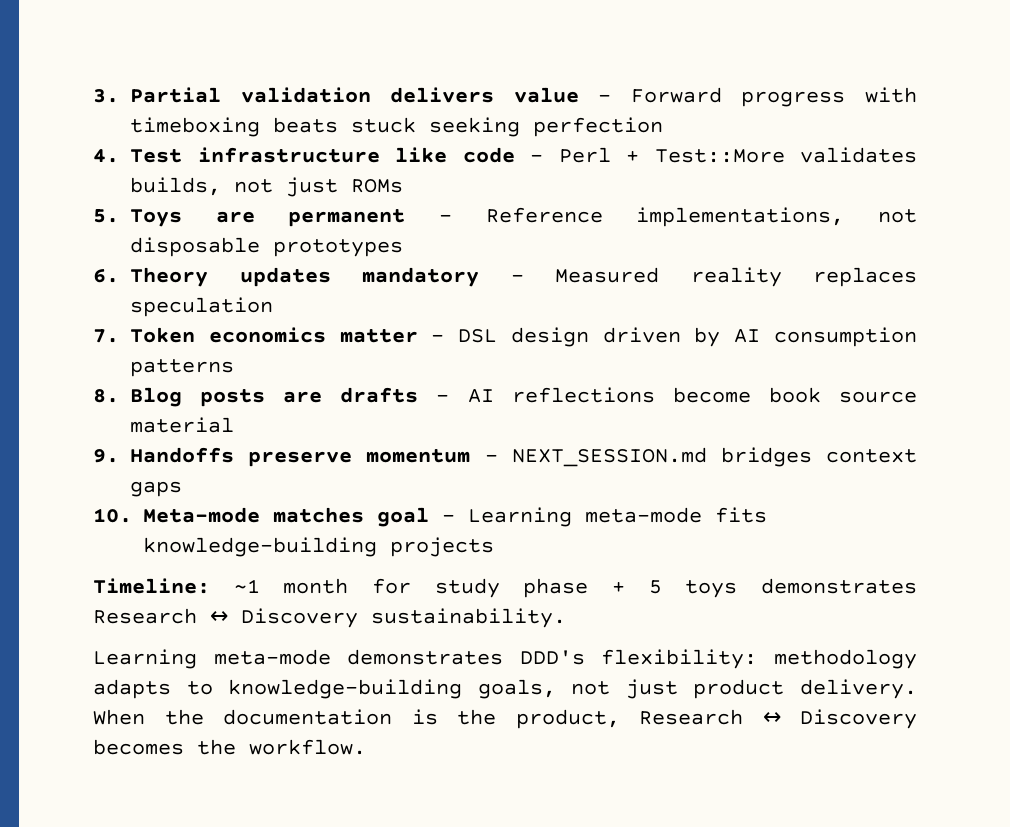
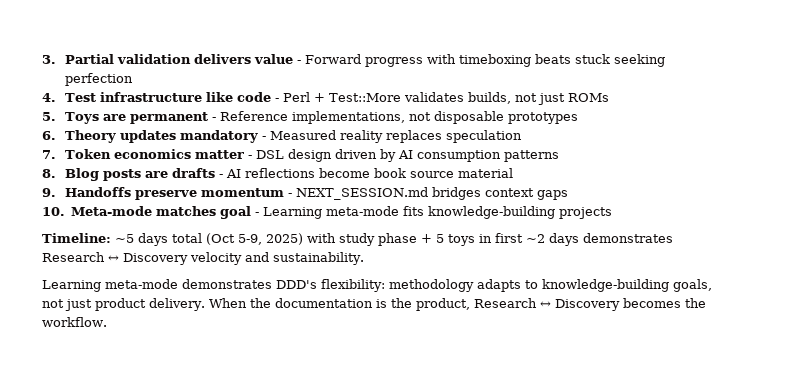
[233,578,411,594] ~1 month for -> [115,233,336,246] ~5 days total (Oct 5-9, 2025) with
(738, 589) none -> [479,233,579,246] in first ~2 days
(358, 618) none -> [190,252,269,265] velocity and

